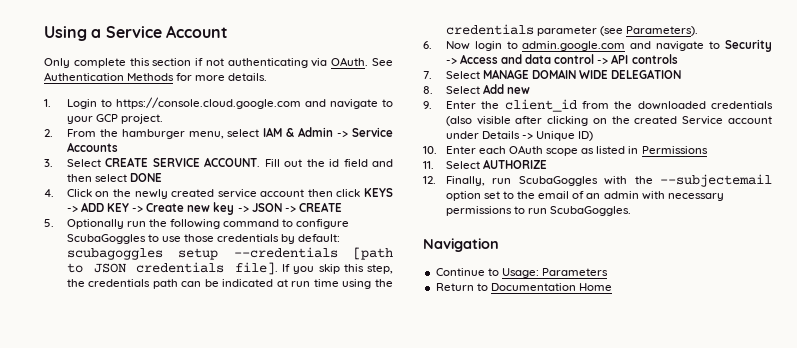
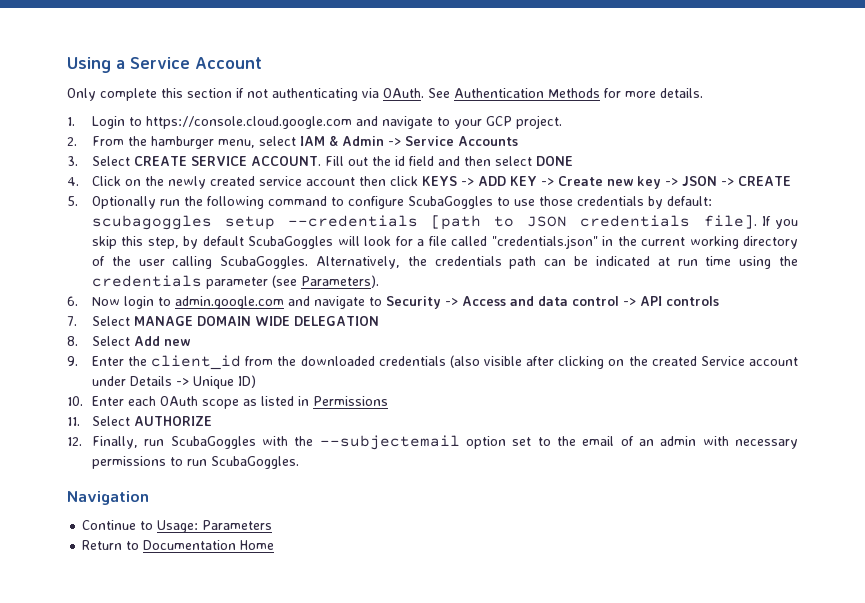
(393, 269) none -> [183,235,798,249] [91,256,401,269] by default ScubaGoggles will look for a file called "credentials.json" in the current working directory of the user calling ScubaGoggles. Alternatively,

